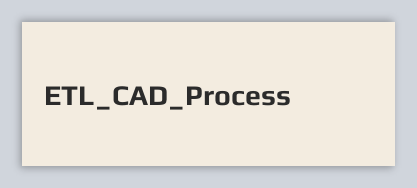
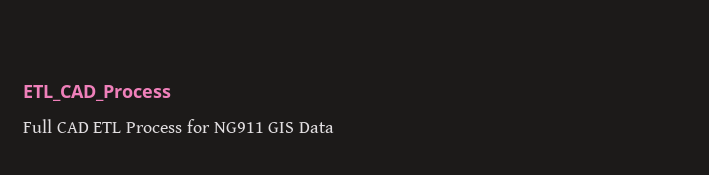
(291, 98) none -> [23,119,335,133] // Full CAD ETL Process for NG911 GIS Data

